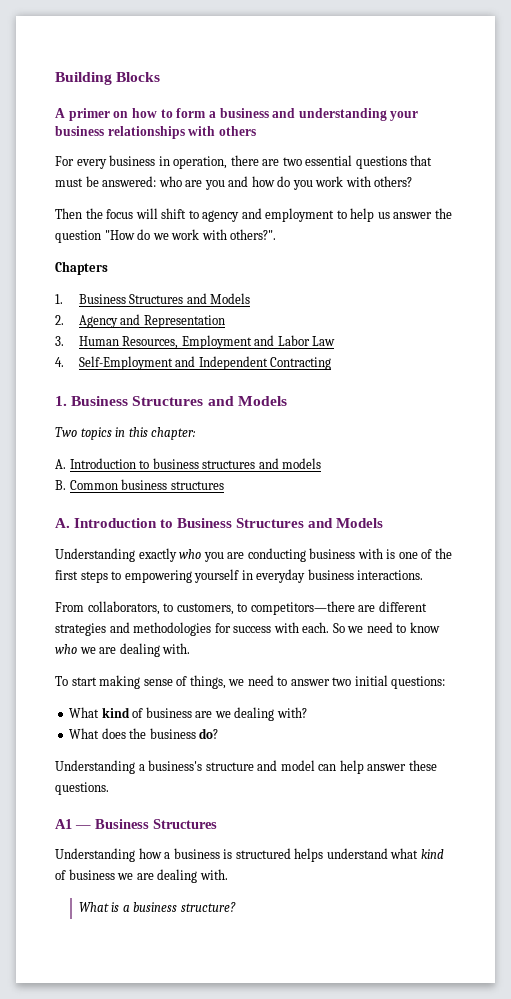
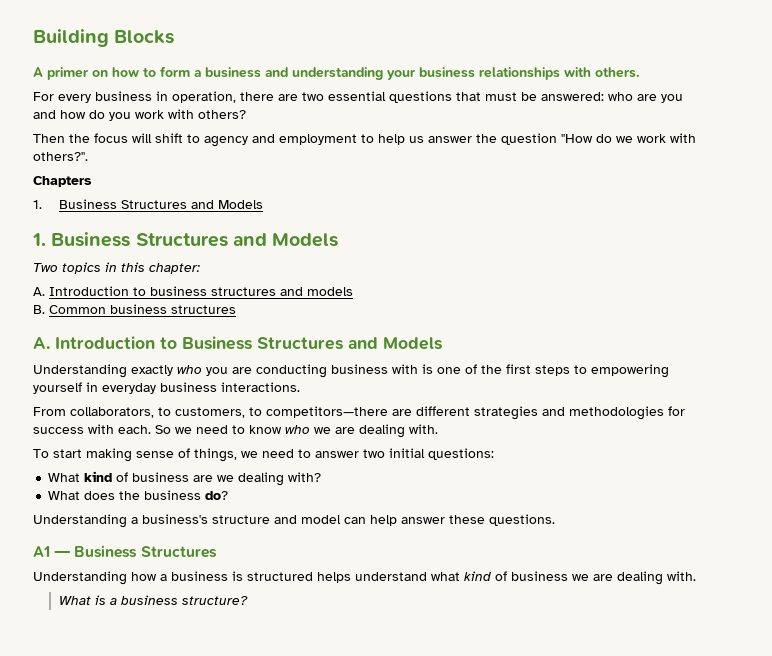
[218,126,256,136] others -> [595,67,640,78] others.
[55,314,225,328] [55,335,336,349] [55,356,332,370] // 2. Agency and Representation // 3. Human Resources, Employment and Labor Law // 4. Self-Employment and Independent Contracting -> (264, 204) none

